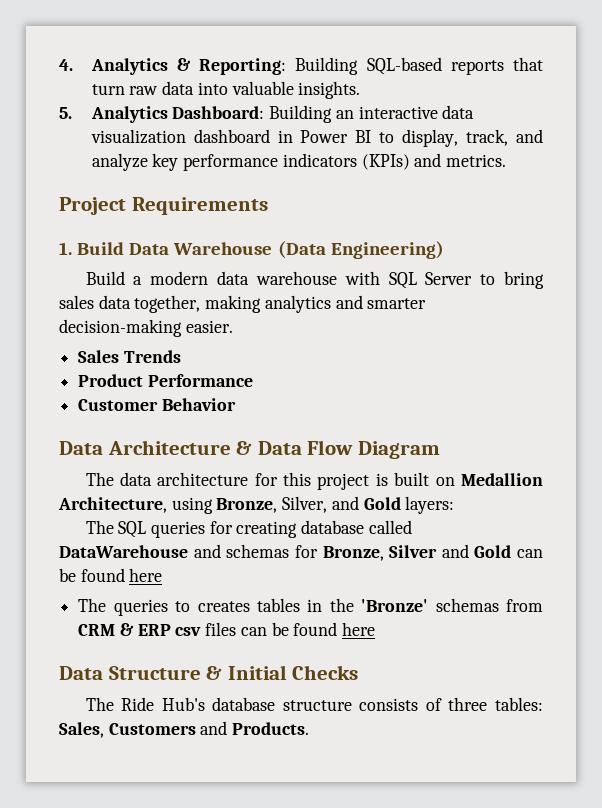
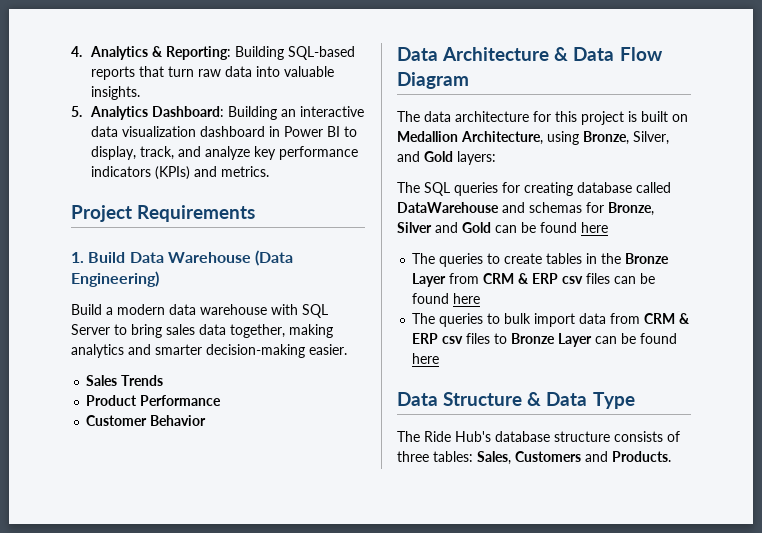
[197,601,250,612] creates -> [504,253,543,264] create
[361,598,499,612] 'Bronze' schemas -> [625,253,670,264] [412,273,447,287] Bronze Layer
(376, 629) none -> [412,313,691,327] [412,333,678,347] [412,353,440,364] // The queries to bulk import data from CRM & ERP csv files to Bronze Layer can be found here
[227,665,359,680] Initial Checks -> [546,392,635,409] Data Type

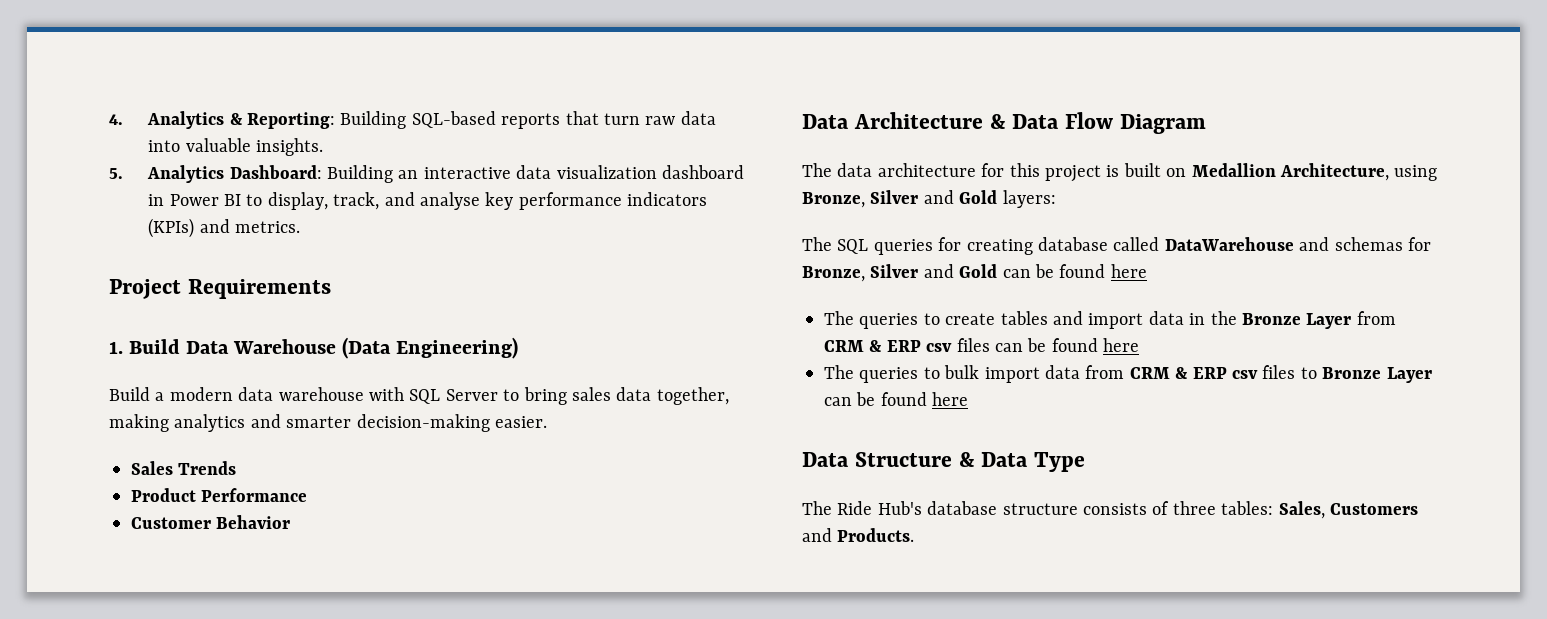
[205,146,251,160] analyze -> [419,192,480,210] analyse
[633,131,669,145] Silver, -> [870,190,919,204] Silver
(583, 258) none -> [1053,311,1184,329] and import data

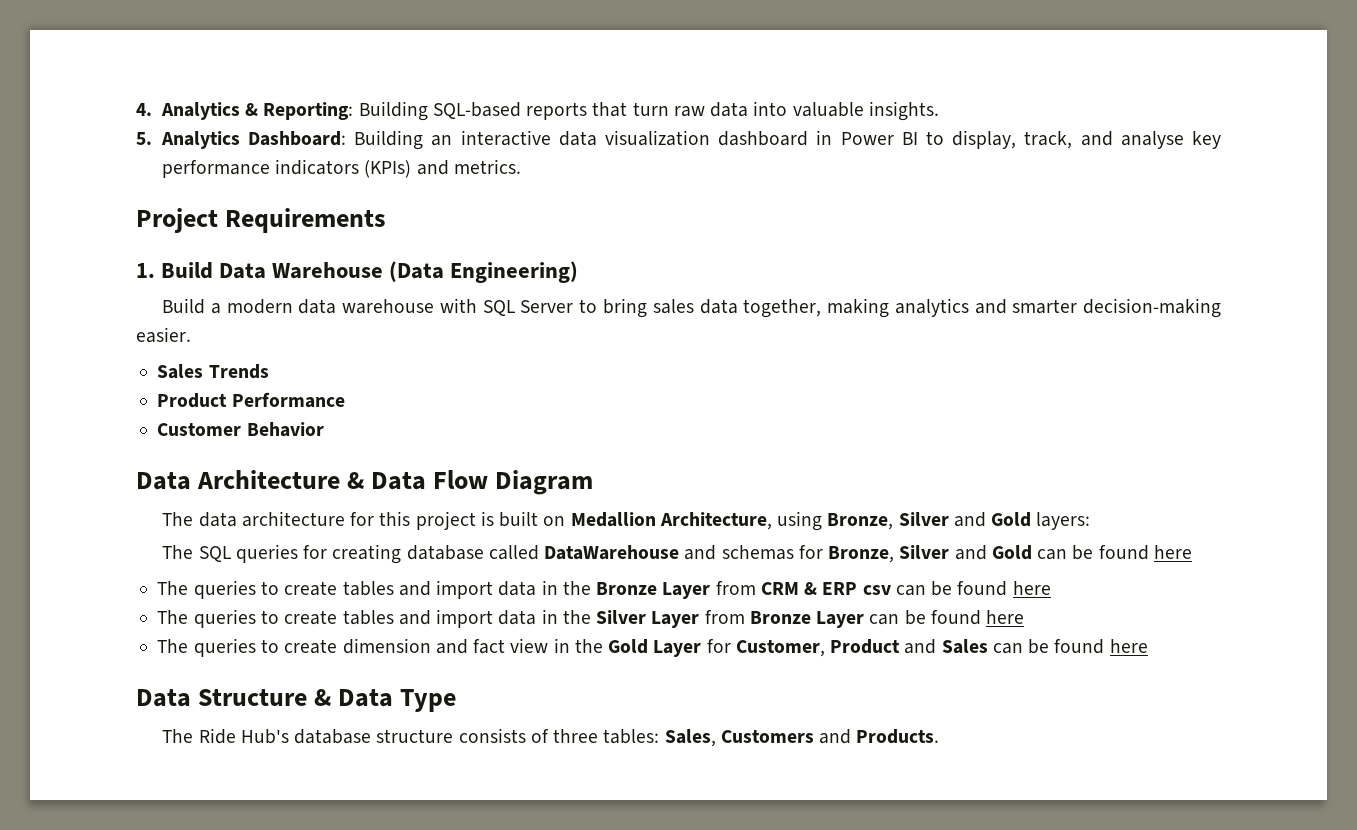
[956,338,1140,352] [824,365,1317,383] files can be found here // The queries to bulk import data from CRM & ERP csv files to -> [895,581,1051,596] [157,609,745,628] can be found here // The queries to create tables and import data in the Silver Layer from
(969, 399) none -> [157,638,1148,657] // The queries to create dimension and fact view in the Gold Layer for Customer, Product and Sales can be found here

